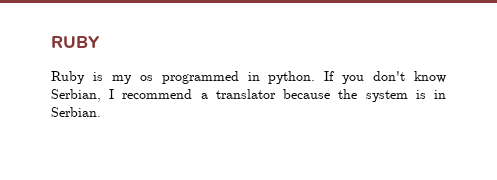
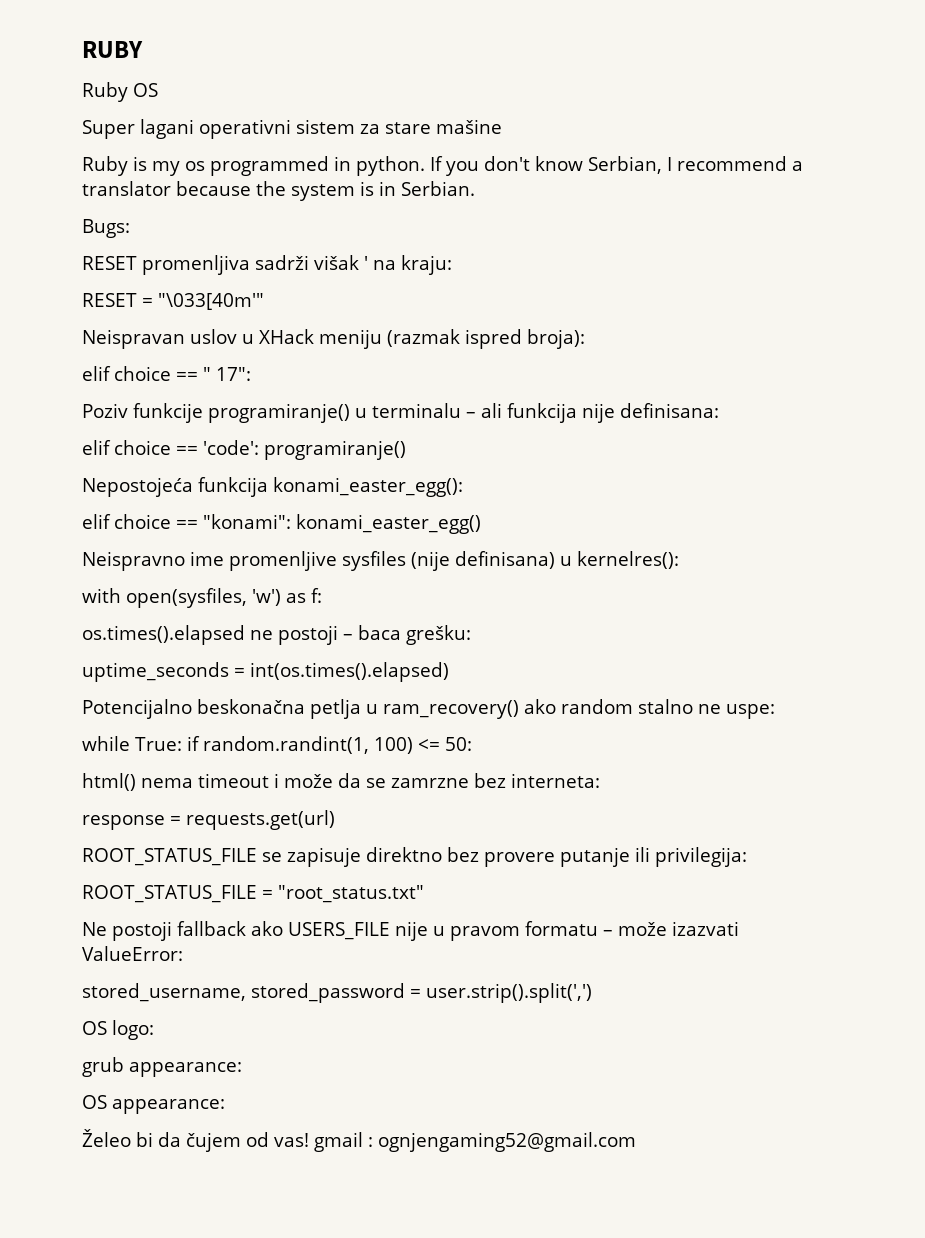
(100, 42) none -> [82,82,158,102] [82,119,502,139] // Ruby OS // Super lagani operativni sistem za stare mašine
(101, 112) none -> [82,219,130,238] [82,255,452,275] [82,293,264,310] [82,329,585,349] [82,366,251,381] [82,403,719,423] [82,440,406,460] [82,477,463,497] [82,514,481,534] [82,551,679,571] [82,588,323,608] [82,625,471,645] [82,662,449,682] [82,699,775,719] [82,736,472,754] [82,773,600,791] [82,810,335,830] [82,847,747,867] [82,885,424,903] [82,921,739,941] [82,946,183,961] [82,983,592,1003] [82,1020,154,1040] [82,1057,242,1077] [82,1095,225,1114] [82,1129,636,1152] // Bugs: // RESET promenljiva sadrži višak ' na kraju: // RESET = "\033[40m'" // Neispravan uslov u XHack meniju (razmak ispred broja): // elif choice == " 17": // Poziv funkcije programiranje() u terminalu – ali funkcija nije definisana: // elif choice == 'code': programiranje() // Nepostojeća funkcija konami_easter_egg(): // elif choice == "konami": konami_easter_egg() // Neispravno ime promenljive sysfiles (nije definisana) u kernelres(): // with open(sysfiles, 'w') as f: // os.times().elapsed ne postoji – baca grešku: // uptime_seconds = int(os.times().elapsed) // Potencijalno beskonačna petlja u ram_recovery() ako random stalno ne uspe: // while True: if random.randint(1, 100) <= 50: // html() nema timeout i može da se zamrzne bez interneta: // response = requests.get(url) // ROOT_STATUS_FILE se zapisuje direktno bez provere putanje ili privilegija: // ROOT_STATUS_FILE = "root_status.txt" // Ne postoji fallback ako USERS_FILE nije u pravom formatu – može izazvati ValueError: // stored_username, stored_password = user.strip().split(',') // OS logo: // grub appearance: // OS appearance: // Želeo bi da čujem od vas! gmail : ognjengaming52@gmail.com

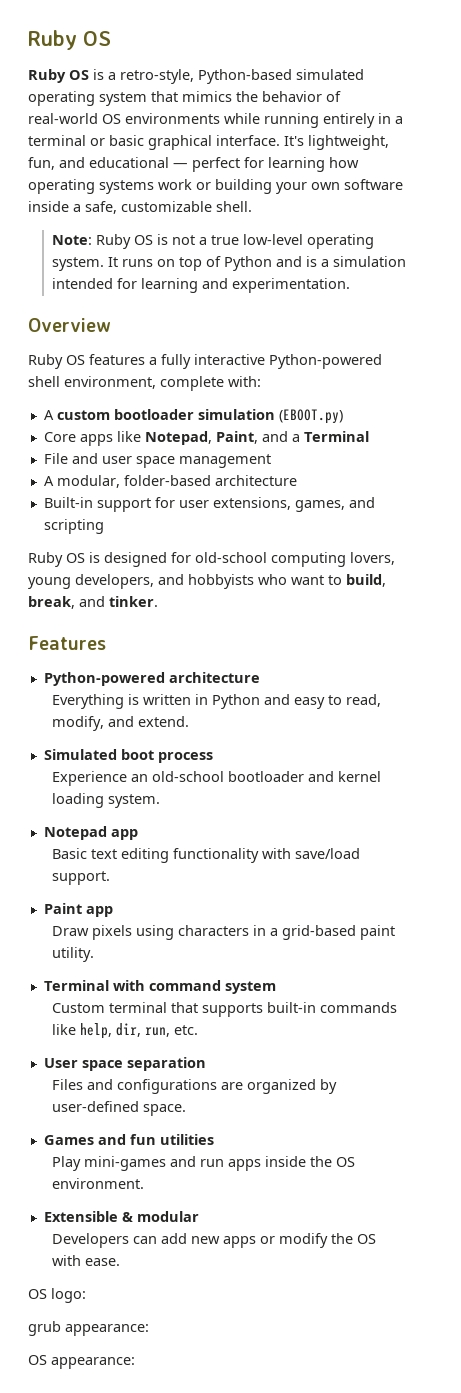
[82,41,143,58] [82,82,158,102] [82,119,502,139] [82,156,803,176] [82,181,475,201] [82,219,130,238] [82,255,452,275] [82,293,264,310] [82,329,585,349] [82,366,251,381] [82,403,719,423] [82,440,406,460] [82,477,463,497] [82,514,481,534] [82,551,679,571] [82,588,323,608] [82,625,471,645] [82,662,449,682] [82,699,775,719] [82,736,472,754] [82,773,600,791] [82,810,335,830] [82,847,747,867] [82,885,424,903] [82,921,739,941] [82,946,183,961] [82,983,592,1003] RUBY // Ruby OS // Super lagani operativni sistem za stare mašine // Ruby is my os programmed in python. If you don't know Serbian, I recommend a translator because the system is in Serbian. // Bugs: // RESET promenljiva sadrži višak ' na kraju: // RESET = "\033[40m'" // Neispravan uslov u XHack meniju (razmak ispred broja): // elif choice == " 17": // Poziv funkcije programiranje() u terminalu – ali funkcija nije definisana: // elif choice == 'code': programiranje() // Nepostojeća funkcija konami_easter_egg(): // elif choice == "konami": konami_easter_egg() // Neispravno ime promenljive sysfiles (nije definisana) u kernelres(): // with open(sysfiles, 'w') as f: // os.times().elapsed ne postoji – baca grešku: // uptime_seconds = int(os.times().elapsed) // Potencijalno beskonačna petlja u ram_recovery() ako random stalno ne uspe: // while True: if random.randint(1, 100) <= 50: // html() nema timeout i može da se zamrzne bez interneta: // response = requests.get(url) // ROOT_STATUS_FILE se zapisuje direktno bez provere putanje ili privilegija: // ROOT_STATUS_FILE = "root_status.txt" // Ne postoji fallback ako USERS_FILE nije u pravom formatu – može izazvati ValueError: // stored_username, stored_password = user.strip().split(',') -> [28,30,111,50] [28,69,364,84] [28,91,341,106] [28,113,403,128] [28,135,389,150] [28,157,359,172] [28,179,403,194] [28,201,252,214] [52,234,375,249] [52,256,407,271] [52,278,351,293] [28,318,111,332] [28,354,382,369] [28,376,261,391] [43,409,343,424] [43,431,369,446] [43,453,271,468] [43,475,297,488] [43,497,375,512] [43,519,104,534] [28,552,395,567] [28,574,386,589] [28,596,158,609] [28,636,106,650] [43,672,260,686] [52,694,382,709] [52,716,190,731] [43,749,213,763] [52,771,382,786] [52,793,161,808] [43,826,138,840] [52,848,361,863] [52,871,111,885] [43,903,113,917] [52,925,396,940] [52,947,95,962] [43,980,276,994] [52,1002,398,1017] [52,1023,199,1039] [43,1057,206,1071] [52,1079,338,1094] [52,1101,187,1116] [43,1134,214,1145] [52,1156,356,1171] [52,1178,145,1189] [43,1211,199,1222] [52,1233,377,1248] [52,1255,121,1266] Ruby OS // Ruby OS is a retro-style, Python-based simulated operating system that mimics the behavior of real-world OS environments while running entirely in a terminal or basic graphical interface. It's lightweight, fun, and educational — perfect for learning how operating systems work or building your own software inside a safe, customizable shell. // Note: Ruby OS is not a true low-level operating system. It runs on top of Python and is a simulation intended for learning and experimentation. // Overview // Ruby OS features a fully interactive Python-powered shell environment, complete with: // A custom bootloader simulation (EBOOT.py) // Core apps like Notepad, Paint, and a Terminal // File and user space management // A modular, folder-based architecture // Built-in support for user extensions, games, and scripting // Ruby OS is designed for old-school computing lovers, young developers, and hobbyists who want to build, break, and tinker. // Features // Python-powered architecture // Everything is written in Python and easy to read, modify, and extend. // Simulated boot process // Experience an old-school bootloader and kernel loading system. // Notepad app // Basic text editing functionality with save/load support. // Paint app // Draw pixels using characters in a grid-based paint utility. // Terminal with command system // Custom terminal that supports built-in commands like help, dir, run, etc. // User space separation // Files and configurations are organized by user-defined space. // Games and fun utilities // Play mini-games and run apps inside the OS environment. // Extensible & modular // Developers can add new apps or modify the OS with ease.
[82,1129,636,1152] // Želeo bi da čujem od vas! gmail : ognjengaming52@gmail.com -> (135, 1363) none

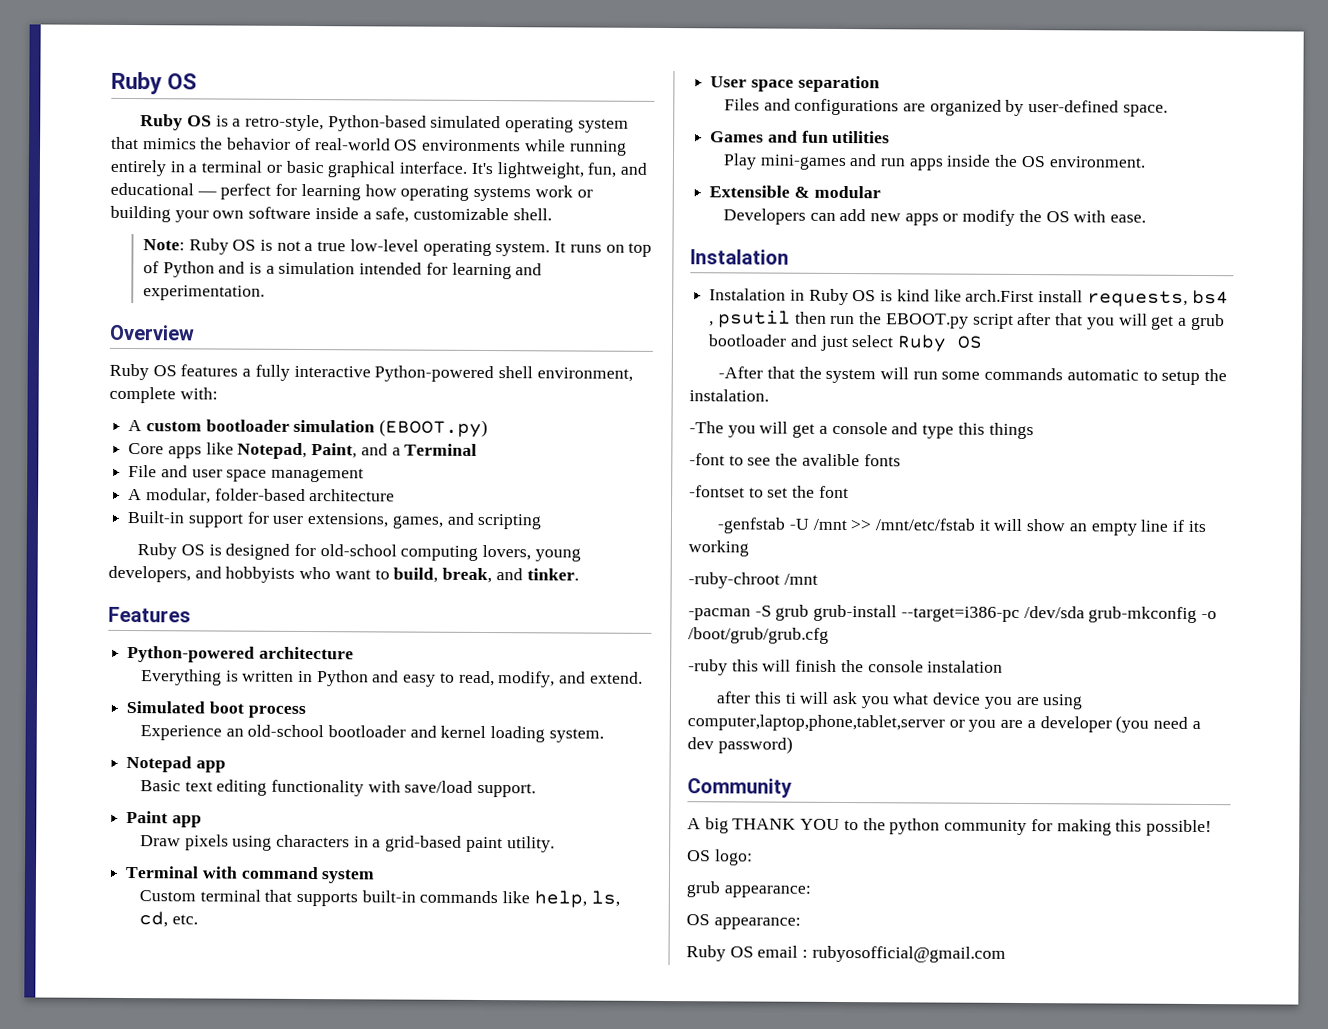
[116,1023,171,1037] dir, run, -> [590,890,620,907] [138,911,168,928] ls, cd,
(121, 1262) none -> [690,249,789,265] [709,288,1229,307] [709,310,1225,331] [708,334,984,352] [718,366,1228,385] [689,389,769,402] [689,421,1034,440] [689,453,901,467] [689,485,849,499] [717,517,1206,536] [688,540,749,557] [688,572,818,589] [688,604,1218,623] [688,627,829,644] [688,659,1004,676] [716,691,1084,710] [687,714,1201,733] [687,736,793,754] [687,778,792,798] [687,817,1212,837] // Instalation // Instalation in Ruby OS is kind like arch.First install requests, bs4 , psutil then run the EBOOT.py script after that you will get a grub bootloader and just select Ruby OS // -After that the system will run some commands automatic to setup the instalation. // -The you will get a console and type this things // -font to see the avalible fonts // -fontset to set the font // -genfstab -U /mnt >> /mnt/etc/fstab it will show an empty line if its working // -ruby-chroot /mnt // -pacman -S grub grub-install --target=i386-pc /dev/sda grub-mkconfig -o /boot/grub/grub.cfg // -ruby this will finish the console instalation // after this ti will ask you what device you are using computer,laptop,phone,tablet,server or you are a developer (you need a dev password) // Community // A big THANK YOU to the python community for making this possible!
(135, 1363) none -> [686,945,1006,963] // Ruby OS email : rubyosofficial@gmail.com

